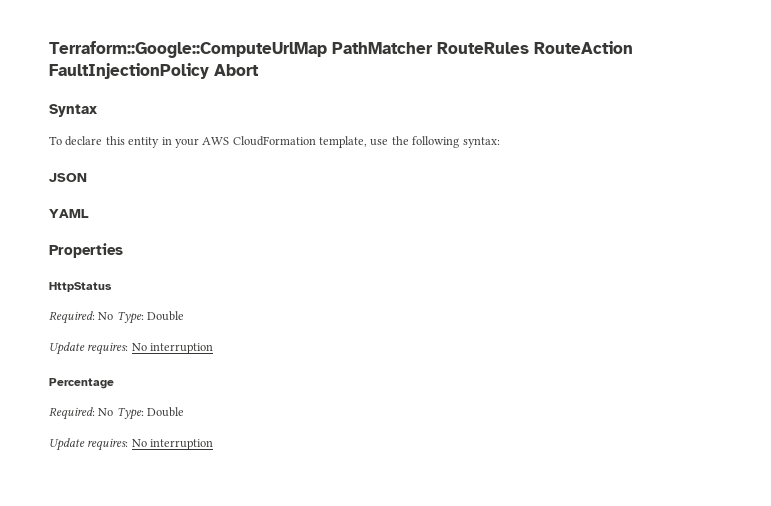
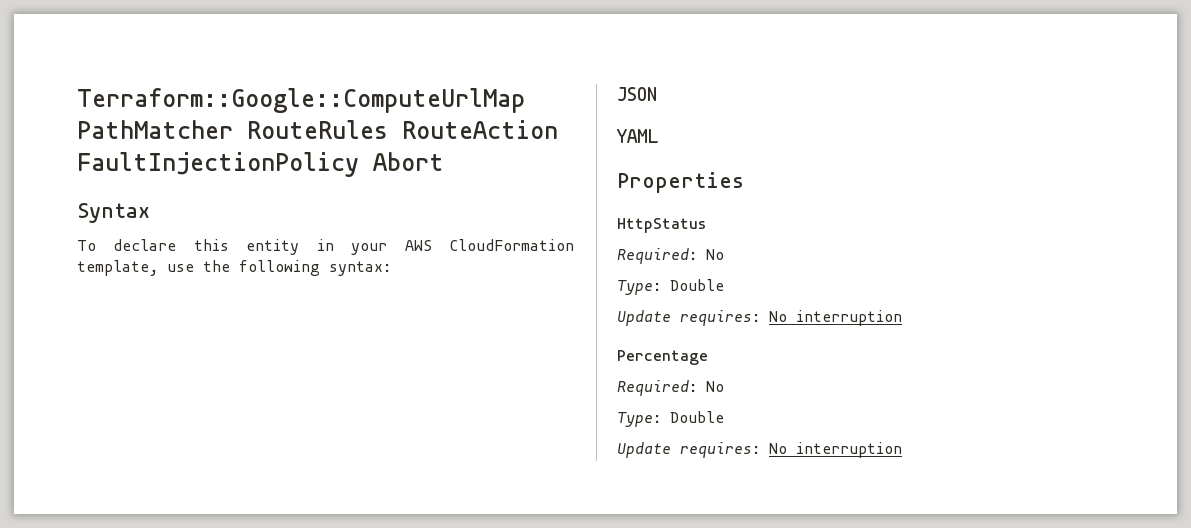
(114, 316) none -> (724, 254) //
(114, 412) none -> (724, 386) //

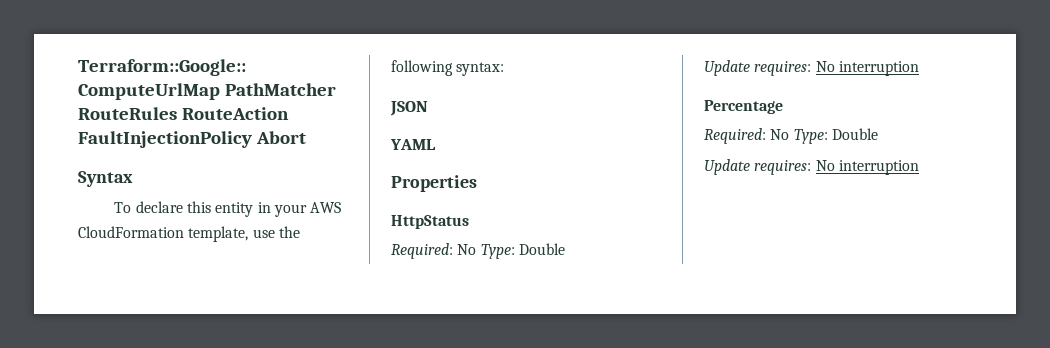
(724, 254) // -> (477, 249) none
(724, 386) // -> (790, 134) none

